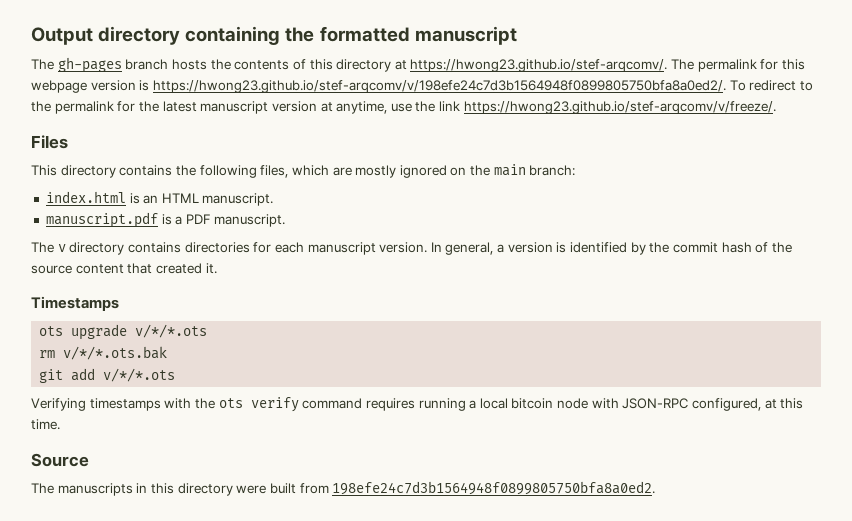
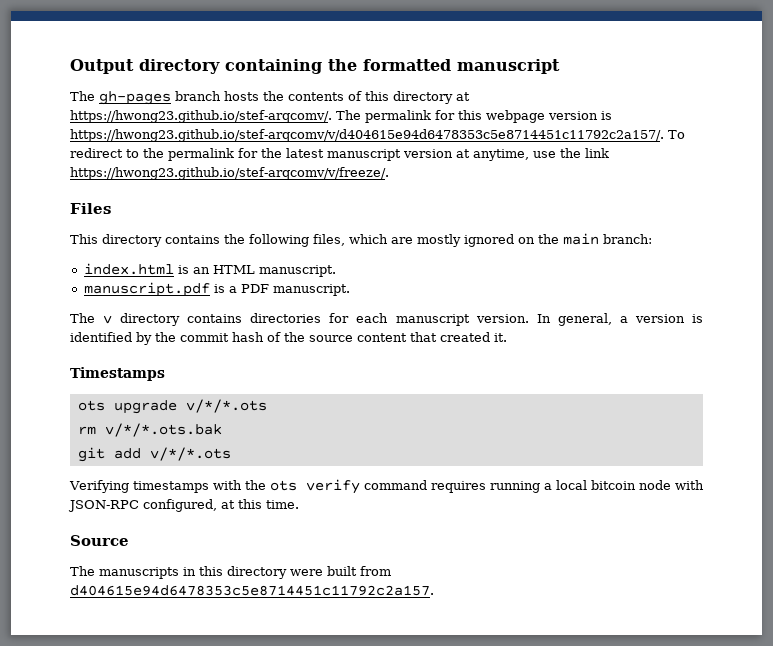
[152,80,726,93] https://hwong23.github.io/stef-arqcomv/v/198efe24c7d3b1564948f0899805750bfa8a0ed2/. -> [70,129,664,142] https://hwong23.github.io/stef-arqcomv/v/d404615e94d6478353c5e8714451c11792c2a157/.
[332,481,656,495] 198efe24c7d3b1564948f0899805750bfa8a0ed2. -> [70,585,434,596] d404615e94d6478353c5e8714451c11792c2a157.

